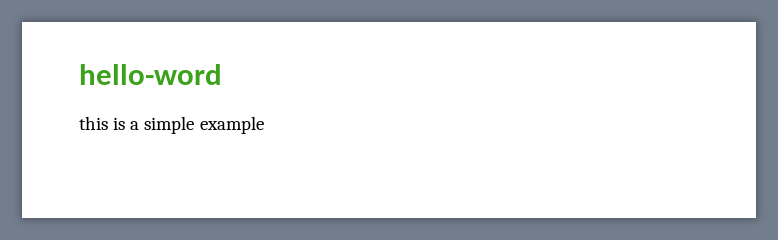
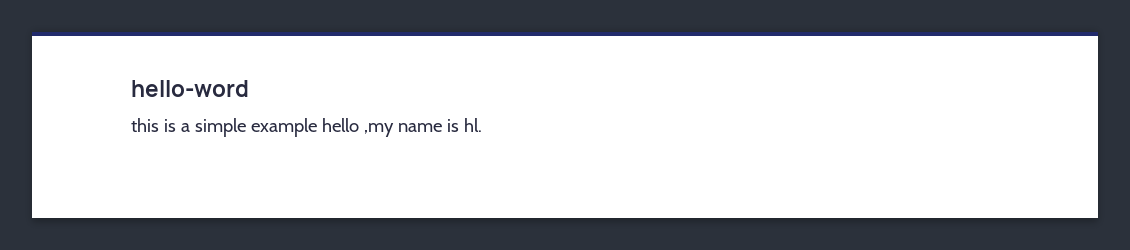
(264, 125) none -> [321,118,482,137] hello ,my name is hl.

